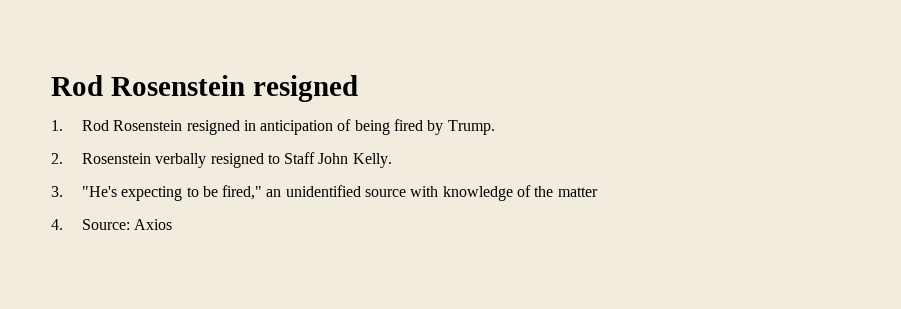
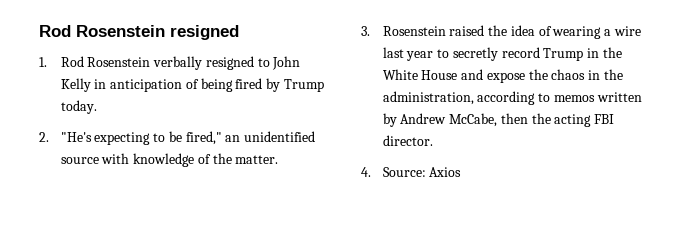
[186,120,240,135] resigned -> [153,56,301,70] [60,78,91,92] verbally resigned to John Kelly
[447,120,495,135] [51,152,392,168] [51,186,63,197] Trump. // 2. Rosenstein verbally resigned to Staff John Kelly. // 3. -> [284,79,325,92] [60,100,97,114] [39,132,49,142] Trump today. // 2.
[557,187,598,197] matter -> [235,155,279,164] [361,25,642,39] [382,47,623,61] [382,69,624,83] [382,91,642,105] [382,113,615,127] [382,135,433,146] matter. // 3. Rosenstein raised the idea of wearing a wire last year to secretly record Trump in the White House and expose the chaos in the administration, according to memos written by Andrew McCabe, then the acting FBI director.

